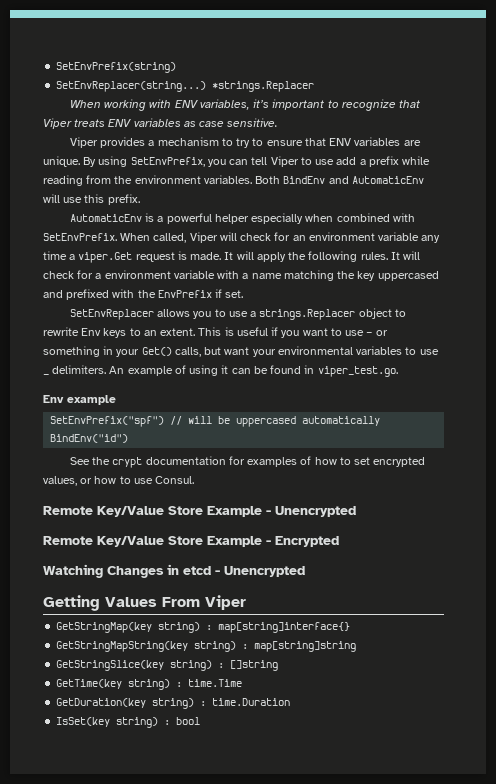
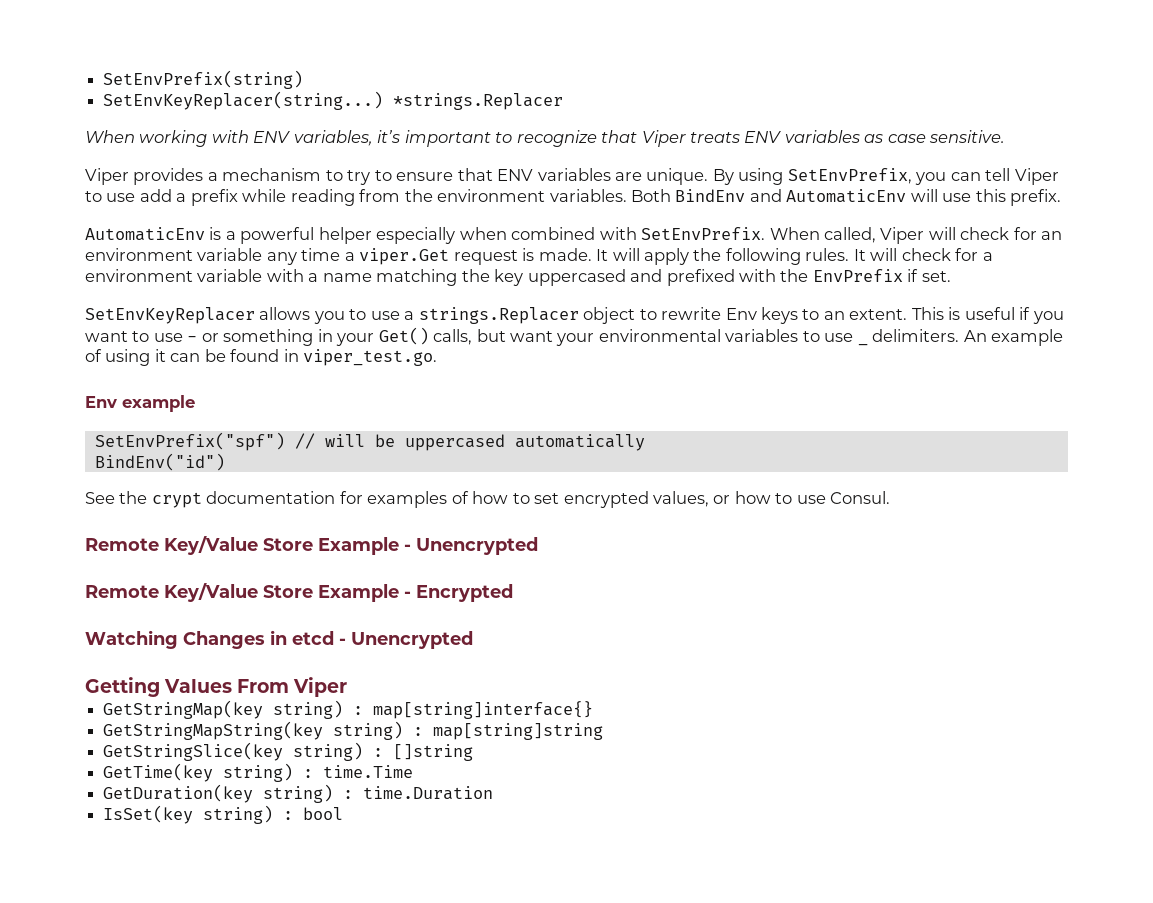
[56,81,207,92] SetEnvReplacer(string...) -> [103,91,384,110] SetEnvKeyReplacer(string...)
[69,309,154,320] SetEnvReplacer -> [85,307,255,324] SetEnvKeyReplacer

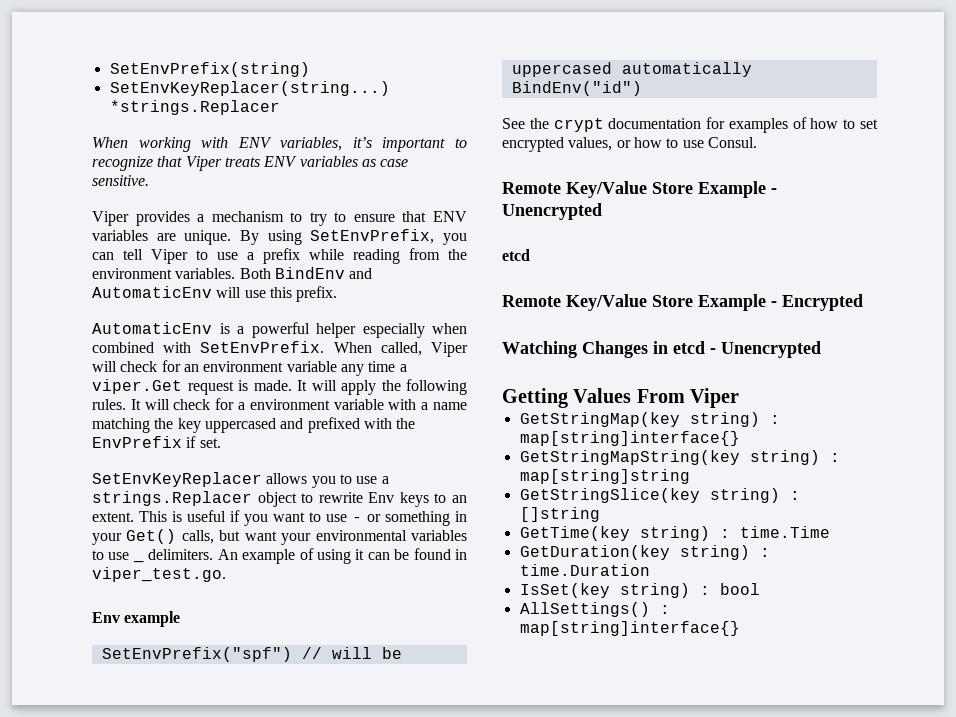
[139,189,172,202] add -> (238, 256) none
(538, 546) none -> [502,249,530,261] // etcd
(344, 813) none -> [519,602,670,617] [519,621,740,636] // AllSettings() : map[string]interface{}

